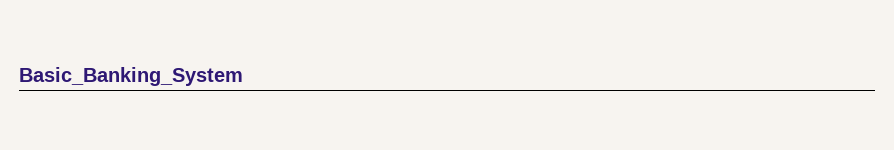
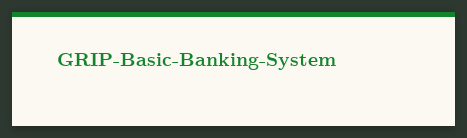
[19,67,243,86] Basic_Banking_System -> [57,53,336,70] GRIP-Basic-Banking-System

